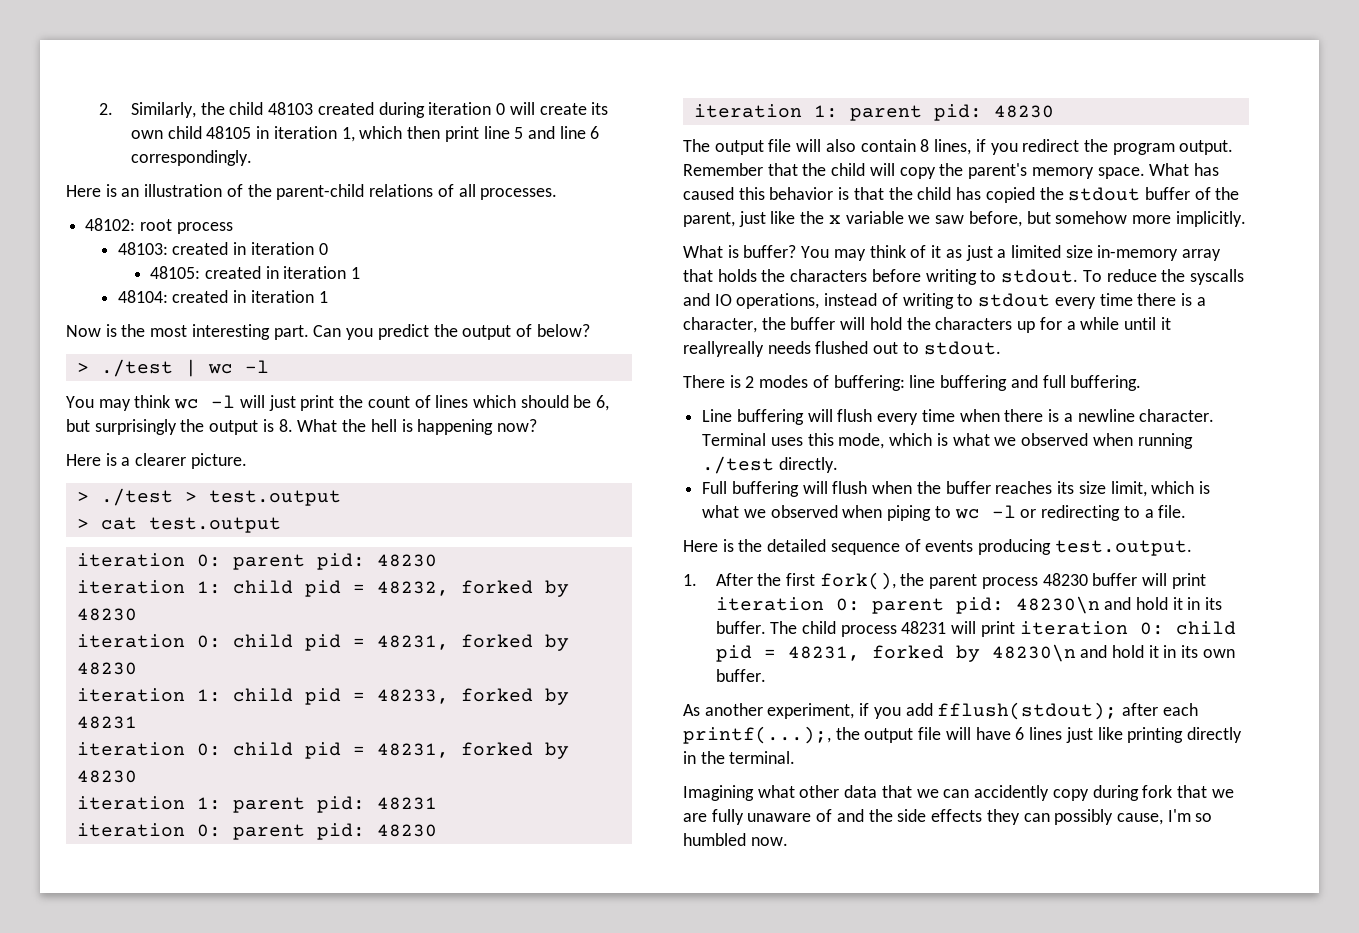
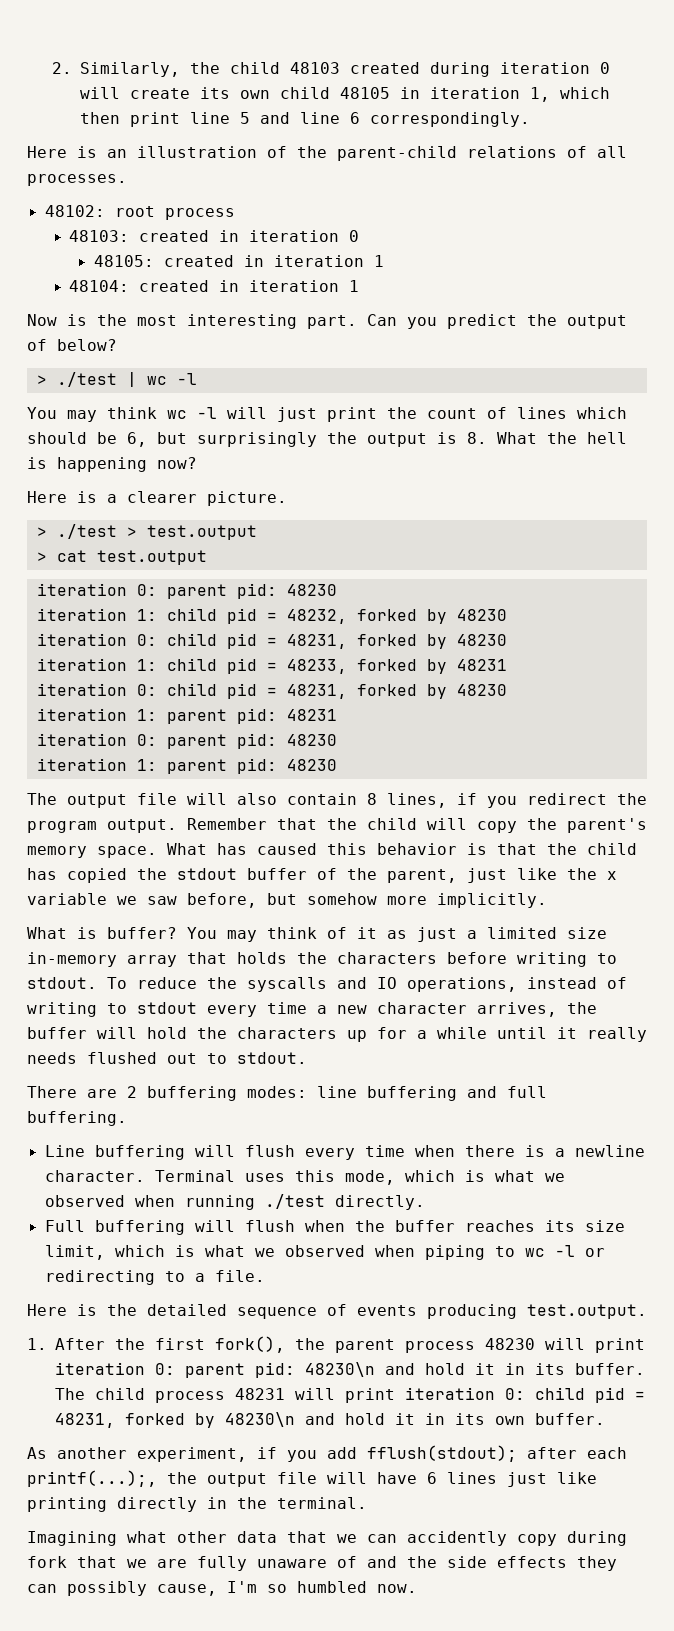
[1137,293,1206,306] [683,317,757,333] there is a character, -> [317,1002,557,1017] a new character arrives,
[683,341,764,357] reallyreally -> [587,1027,647,1042] really
[729,375,905,391] is 2 modes of buffering: -> [87,1086,307,1101] are 2 buffering modes:
[1092,573,1138,586] buffer -> (535, 1344) none

